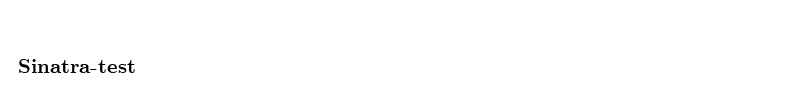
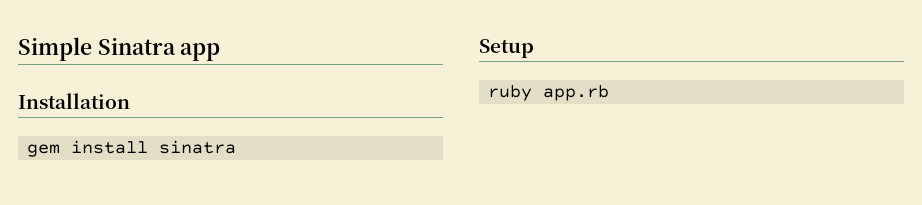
[18,59,136,73] Sinatra-test -> [18,37,221,61] [18,93,130,109] [27,140,236,157] [479,39,534,58] [488,85,609,101] Simple Sinatra app // Installation // gem install sinatra // Setup // ruby app.rb

